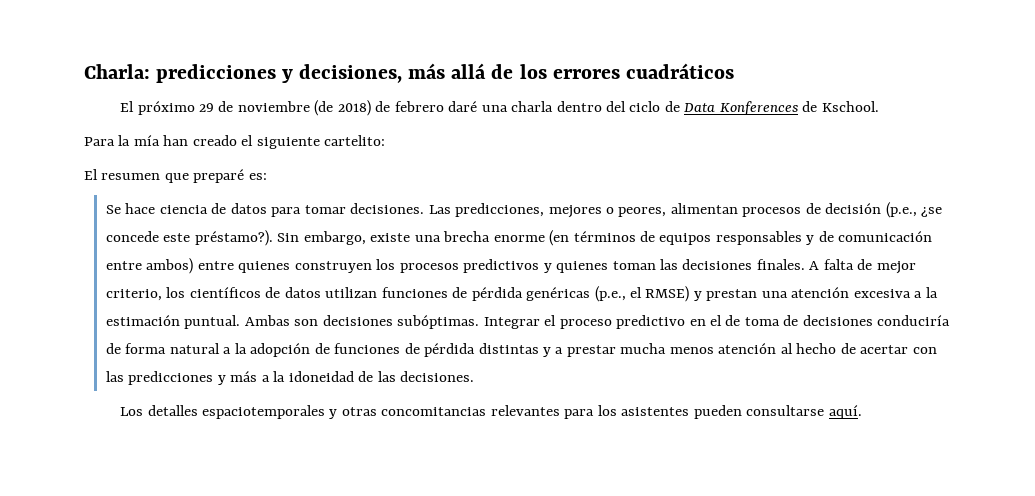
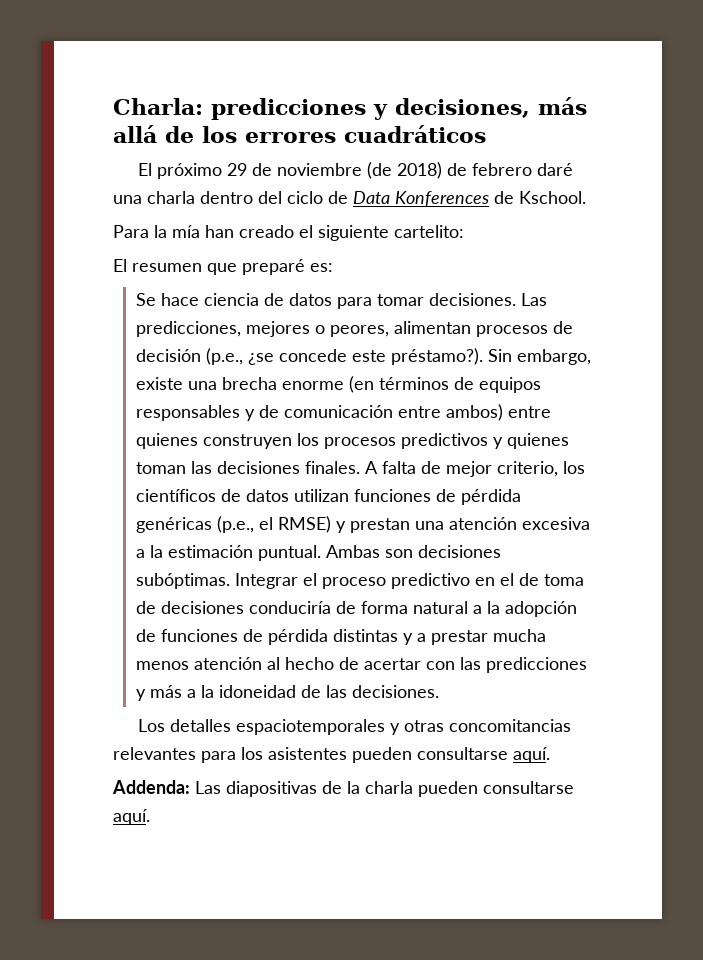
(862, 412) none -> [112,780,574,797] [113,809,150,825] // Addenda: Las diapositivas de la charla pueden consultarse aquí.

